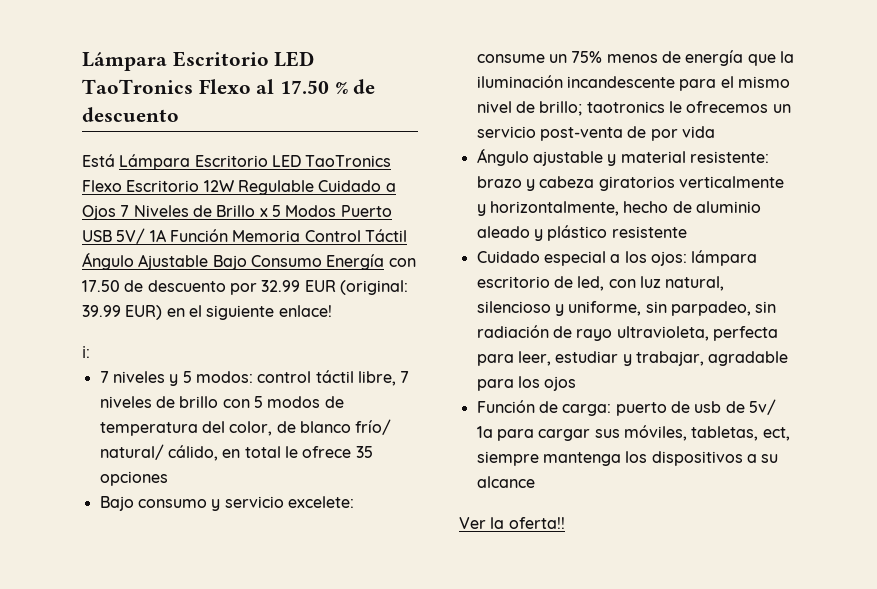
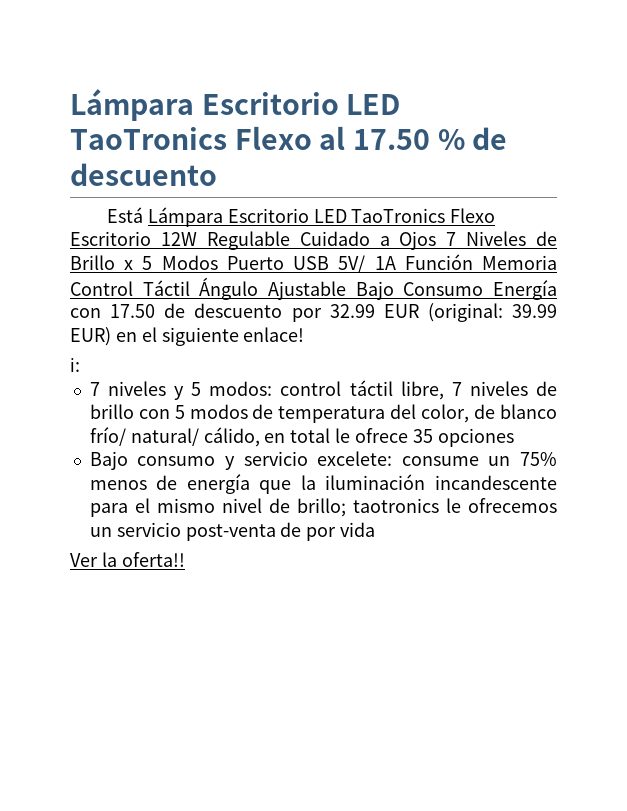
[476,149,769,166] [476,176,784,191] [476,201,761,216] [476,225,687,241] [476,250,758,266] [476,276,725,291] [476,301,777,316] [476,325,778,341] [476,351,789,366] [476,376,577,391] [476,399,776,416] [476,425,790,441] [476,451,779,466] [476,476,535,488] // Ángulo ajustable y material resistente: brazo y cabeza giratorios verticalmente y horizontalmente, hecho de aluminio aleado y plástico resistente // Cuidado especial a los ojos: lámpara escritorio de led, con luz natural, silencioso y uniforme, sin parpadeo, sin radiación de rayo ultravioleta, perfecta para leer, estudiar y trabajar, agradable para los ojos // Función de carga: puerto de usb de 5v/ 1a para cargar sus móviles, tabletas, ect, siempre mantenga los dispositivos a su alcance -> (376, 529) none

